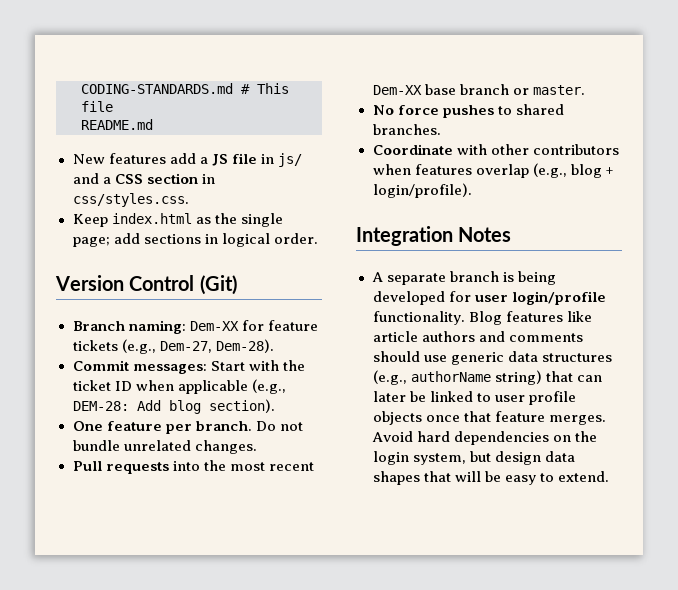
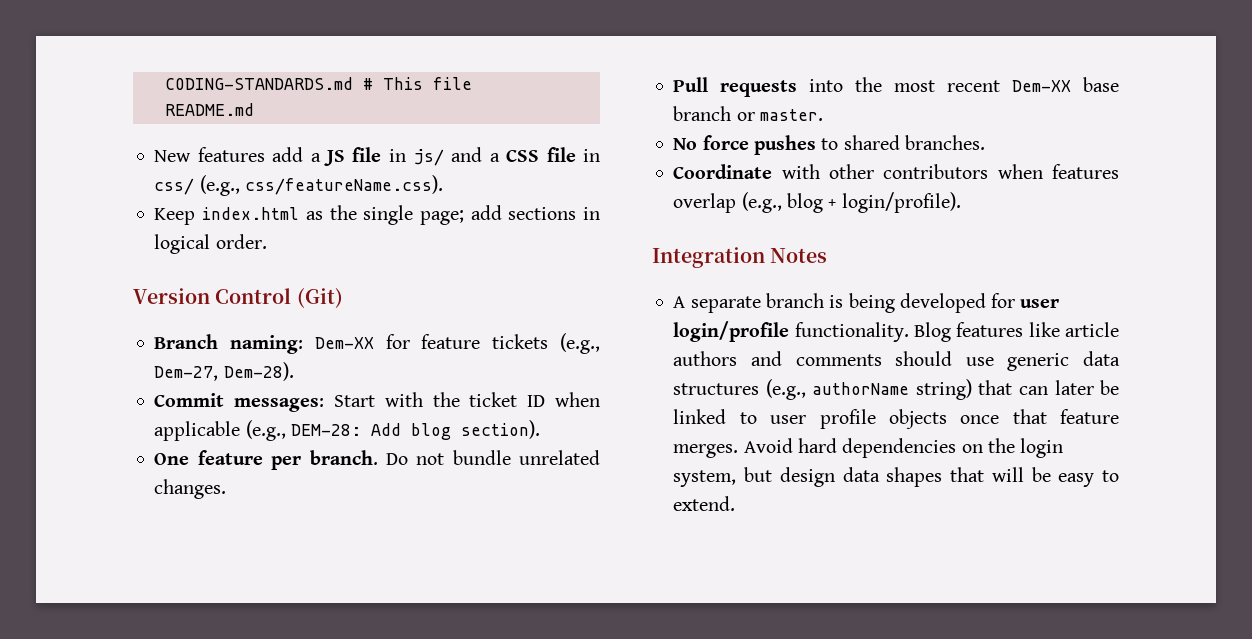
[146,173,215,184] [72,193,189,207] section in css/styles.css. -> [546,147,600,162] [154,175,443,196] file in css/ (e.g., css/featureName.css).

